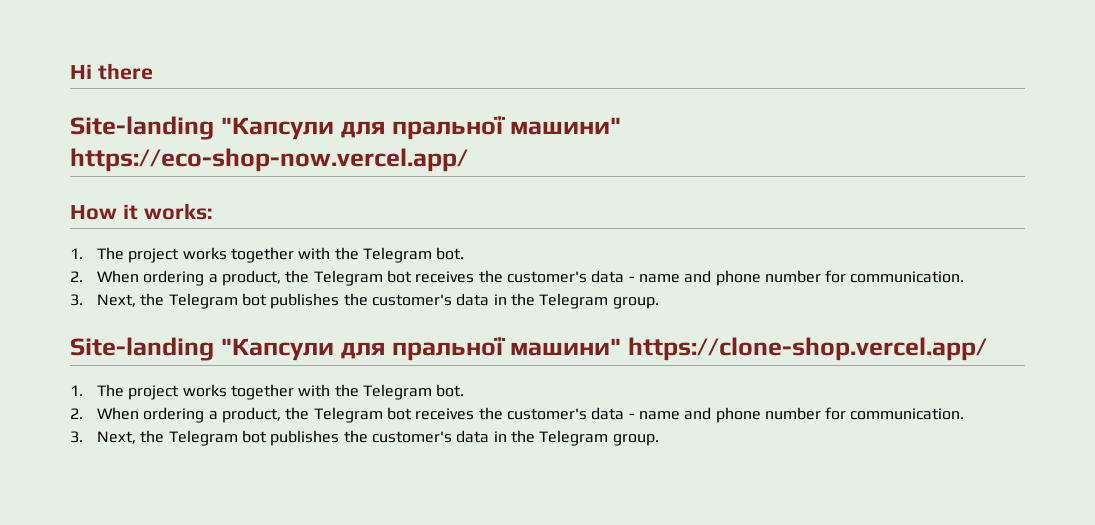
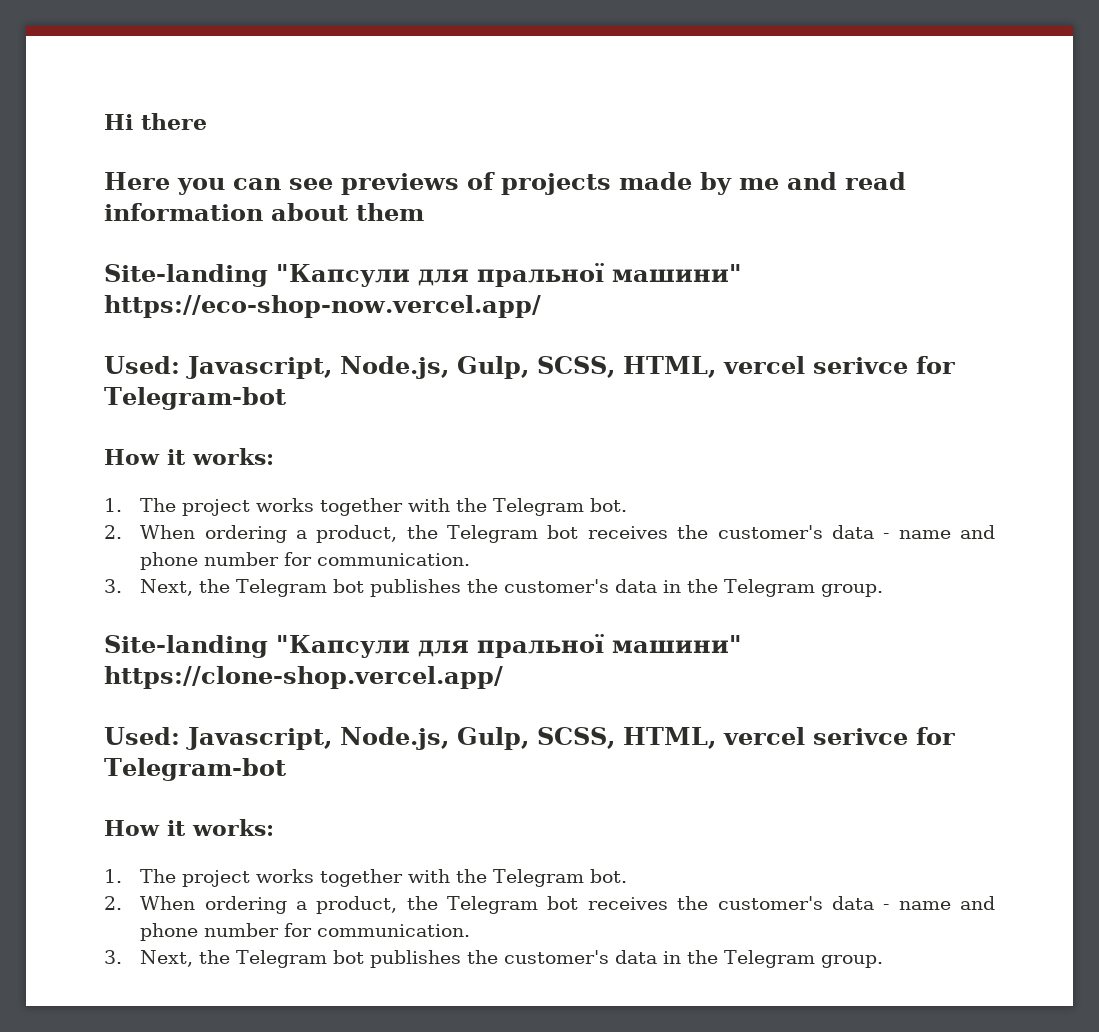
(153, 71) none -> [104,172,906,195] [104,203,424,221] // Here you can see previews of projects made by me and read information about them
(468, 160) none -> [104,356,955,379] [104,387,286,410] // Used: Javascript, Node.js, Gulp, SCSS, HTML, vercel serivce for Telegram-bot
(987, 349) none -> [104,727,955,750] [104,758,286,781] [104,819,274,836] // Used: Javascript, Node.js, Gulp, SCSS, HTML, vercel serivce for Telegram-bot // How it works:

